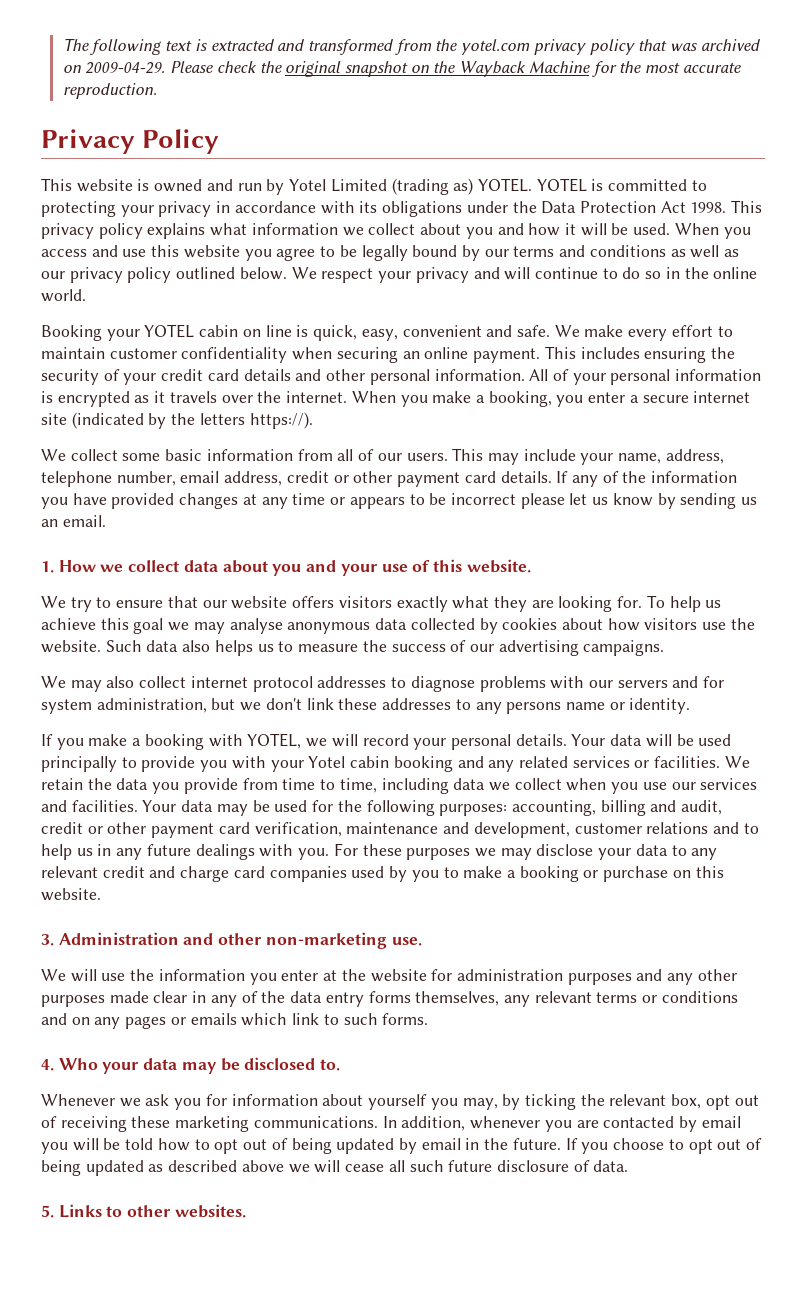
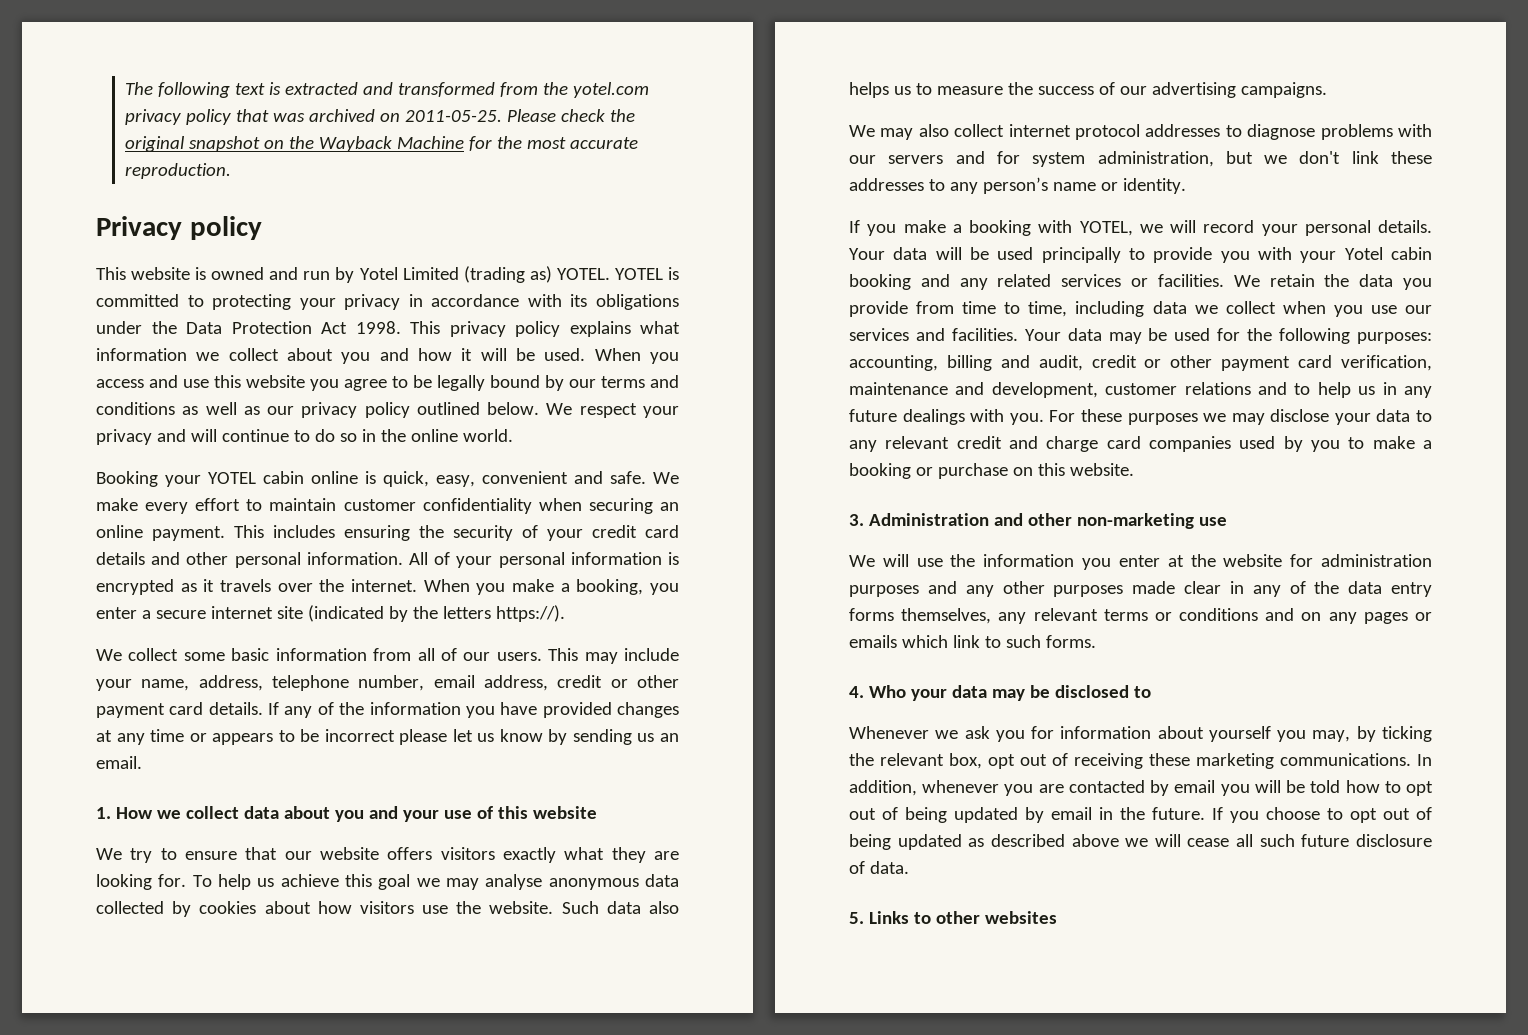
[85,62,166,74] 2009-04-29. -> [405,110,503,122] 2011-05-25.
[142,129,220,154] Policy -> [189,216,262,240] policy
[242,325,292,337] on line -> [311,471,358,484] online
[466,559,531,573] website. -> [532,806,597,819] website
[506,702,562,714] persons -> [982,177,1048,194] person’s
[391,937,422,946] use. -> [1198,517,1227,526] use
[320,1059,341,1071] to. -> [1133,686,1151,698] to
[174,1204,246,1218] websites. -> [984,911,1057,924] websites

